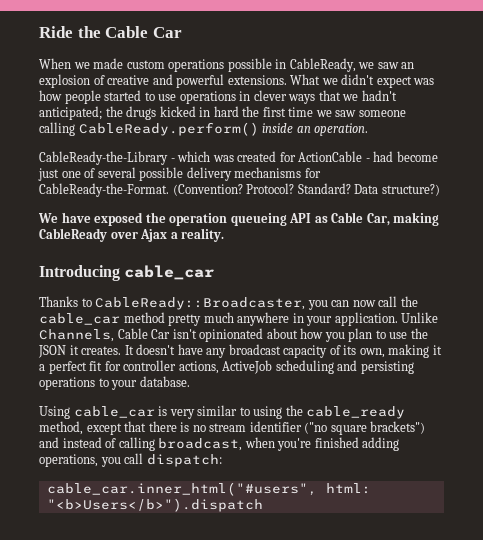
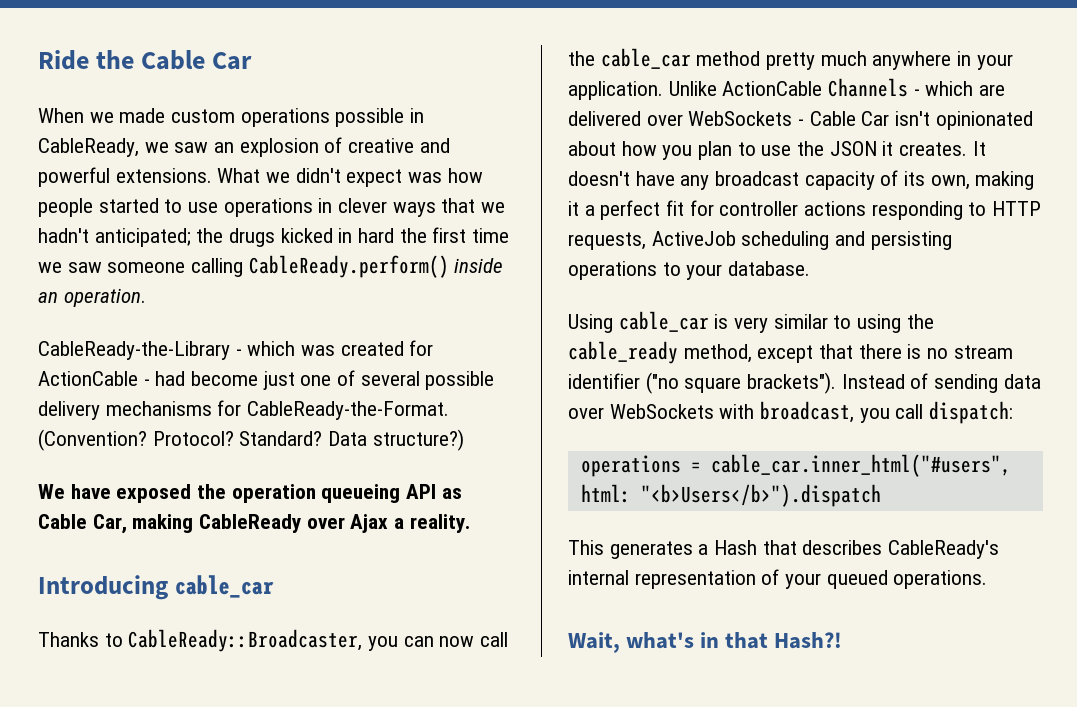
[39,329,114,342] Channels, -> [722,78,1006,97] [568,111,805,126] ActionCable Channels - which are delivered over WebSockets -
[178,361,219,374] actions, -> [804,201,1042,220] [568,232,646,250] actions responding to HTTP requests,
[370,421,426,434] [39,437,400,451] [39,454,98,467] brackets") and instead of calling broadcast, when you're finished adding operations, -> [747,372,1041,394] [568,401,855,423] brackets"). Instead of sending data over WebSockets with broadcast,
(222, 460) none -> [580,455,701,477] operations =
(263, 505) none -> [568,540,1000,559] [568,569,988,589] [568,632,843,653] // This generates a Hash that describes CableReady's internal representation of your queued operations. // Wait, what's in that Hash?!

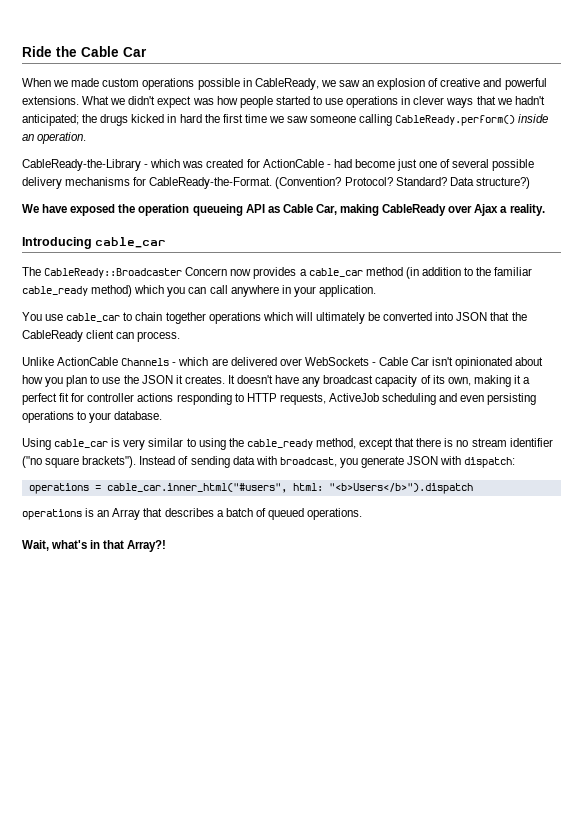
[38,629,509,652] [568,48,1013,70] [568,81,663,100] Thanks to CableReady::Broadcaster, you can now call the cable_car method pretty much anywhere in your application. -> [22,267,533,279] [22,285,376,297] [22,312,527,324] [22,330,181,342] The CableReady::Broadcaster Concern now provides a cable_car method (in addition to the familiar cable_ready method) which you can call anywhere in your application. // You use cable_car to chain together operations which will ultimately be converted into JSON that the CableReady client can process. //
(866, 238) none -> [460,395,485,402] even
[568,404,714,419] over WebSockets -> (255, 460) none
[895,404,924,419] call -> [361,456,462,468] generate JSON with
[568,540,1000,559] [568,569,822,589] This generates a Hash that describes CableReady's internal representation of your -> [22,508,266,520] operations is an Array that describes a batch of
[774,632,843,649] Hash?! -> [127,540,167,552] Array?!

